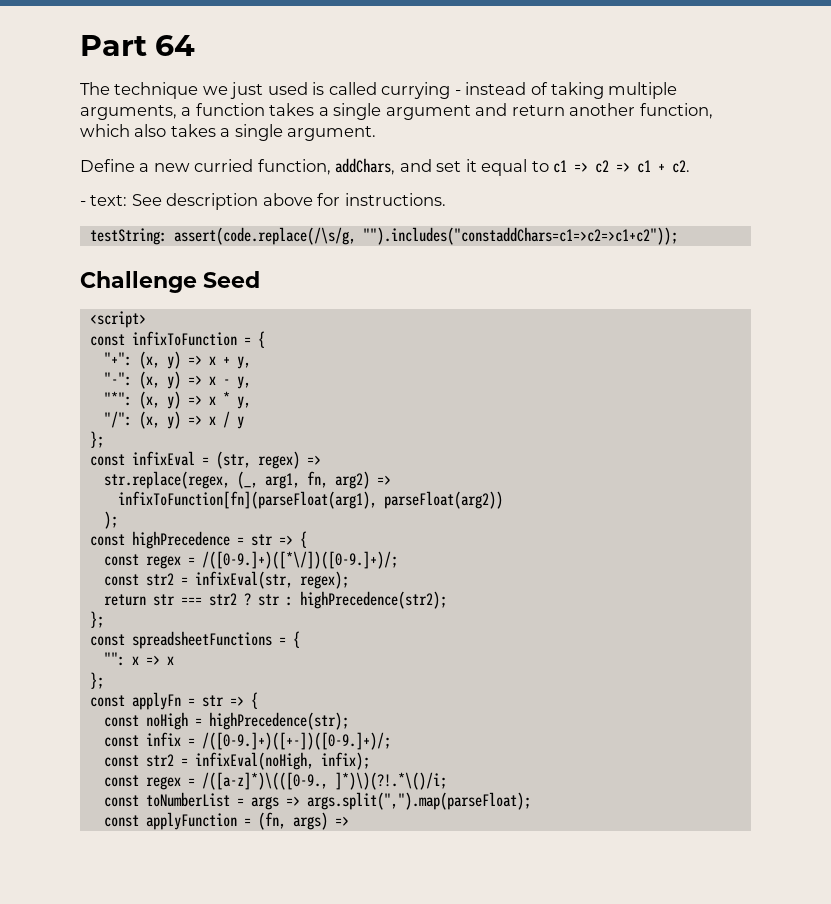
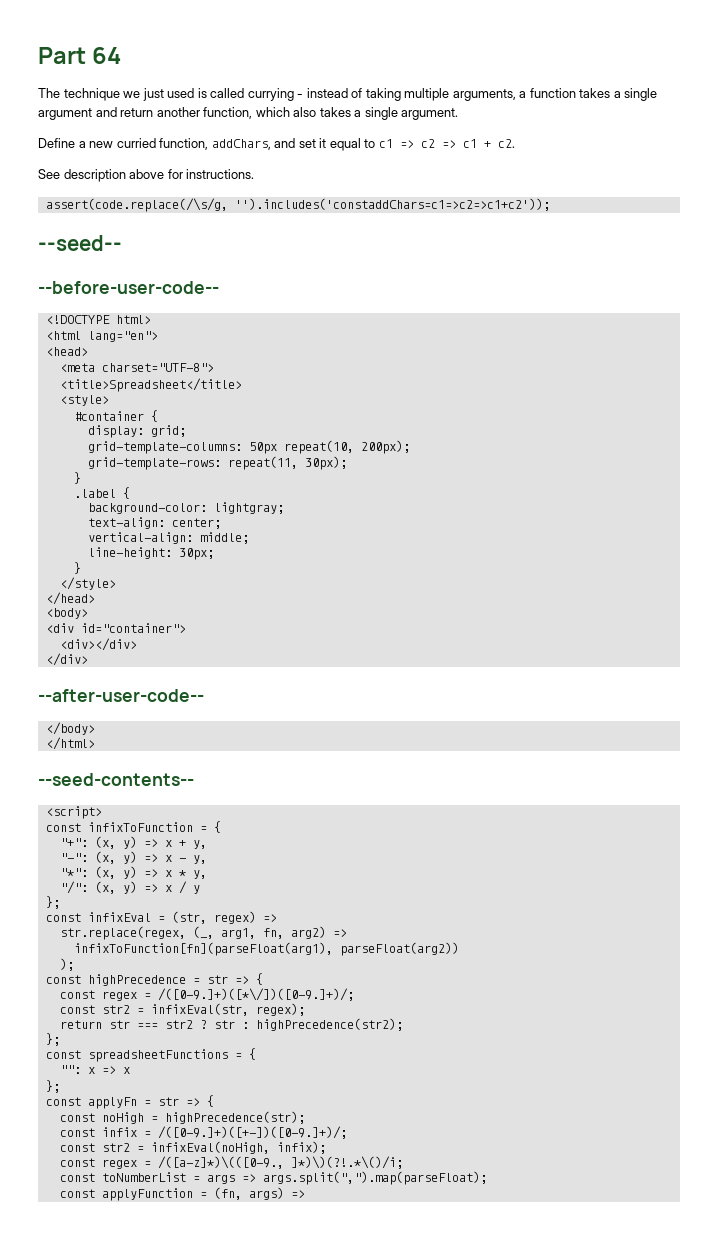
[80,195,128,206] - text: -> (515, 143) none
[89,227,678,245] [80,271,260,293] testString: assert(code.replace(/\s/g, "").includes("constaddChars=c1=>c2=>c1+c2")); // Challenge Seed -> [45,198,550,212] [38,235,122,251] [38,281,219,294] [45,315,151,324] [45,331,158,342] [45,347,88,356] [59,363,214,372] [59,378,242,392] [59,395,109,406] [73,410,158,422] [87,425,186,438] [87,440,410,454] [87,456,347,470] [73,472,81,484] [73,487,130,499] [87,502,284,514] [87,517,221,529] [87,532,249,544] [87,547,214,560] [73,562,81,574] [59,577,116,590] [45,592,95,605] [45,608,88,619] [45,623,186,633] [59,638,137,651] [45,653,88,666] [38,689,204,702] [45,722,95,735] [45,737,95,750] [38,773,194,786] assert(code.replace(/\s/g, '').includes('constaddChars=c1=>c2=>c1+c2')); // --seed-- // --before-user-code-- // <!DOCTYPE html> // <html lang="en"> // <head> // <meta charset="UTF-8"> // <title>Spreadsheet</title> // <style> // #container { // display: grid; // grid-template-columns: 50px repeat(10, 200px); // grid-template-rows: repeat(11, 30px); // } // .label { // background-color: lightgray; // text-align: center; // vertical-align: middle; // line-height: 30px; // } // </style> // </head> // <body> // <div id="container"> // <div></div> // </div> // --after-user-code-- // </body> // </html> // --seed-contents--

